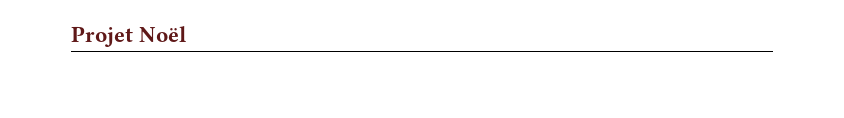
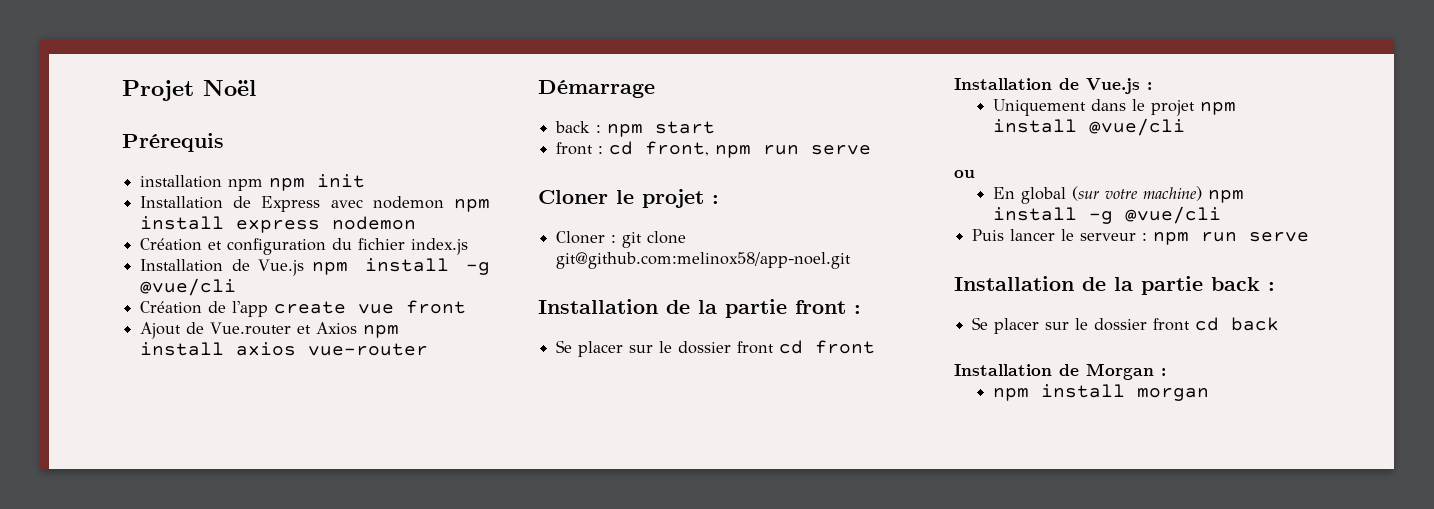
(188, 34) none -> [122,133,224,152] [140,174,366,191] [140,196,491,212] [140,216,417,233] [140,238,469,255] [140,258,491,276] [140,278,237,296] [140,300,467,317] [140,322,400,339] [140,342,429,356] [538,80,655,98] [555,121,716,137] [556,141,872,158] [538,189,719,208] [556,231,687,248] [556,252,852,269] [538,299,861,318] [556,340,876,357] [954,78,1152,94] [992,99,1236,116] [992,118,1185,136] [954,170,975,178] [992,186,1244,204] [992,206,1221,224] [972,229,1310,245] [954,276,1275,295] [972,317,1280,334] [954,363,1166,380] [992,384,1209,401] // Prérequis // installation npm npm init // Installation de Express avec nodemon npm install express nodemon // Création et configuration du fichier index.js // Installation de Vue.js npm install -g @vue/cli // Création de l'app create vue front // Ajout de Vue.router et Axios npm install axios vue-router // Démarrage // back : npm start // front : cd front, npm run serve // Cloner le projet : // Cloner : git clone git@github.com:melinox58/app-noel.git // Installation de la partie front : // Se placer sur le dossier front cd front // Installation de Vue.js : // Uniquement dans le projet npm install @vue/cli // ou // En global (sur votre machine) npm install -g @vue/cli // Puis lancer le serveur : npm run serve // Installation de la partie back : // Se placer sur le dossier front cd back // Installation de Morgan : // npm install morgan

